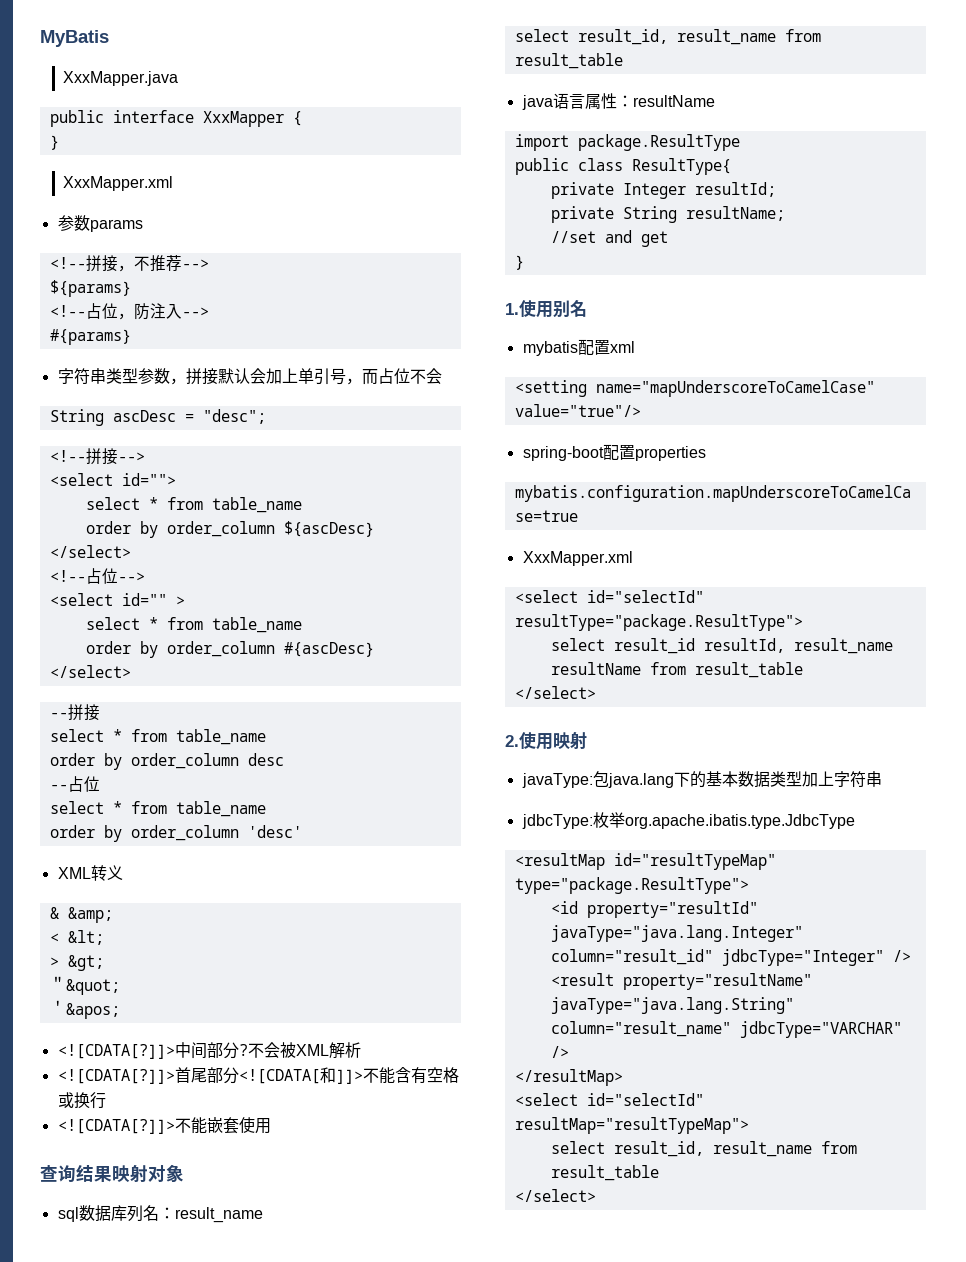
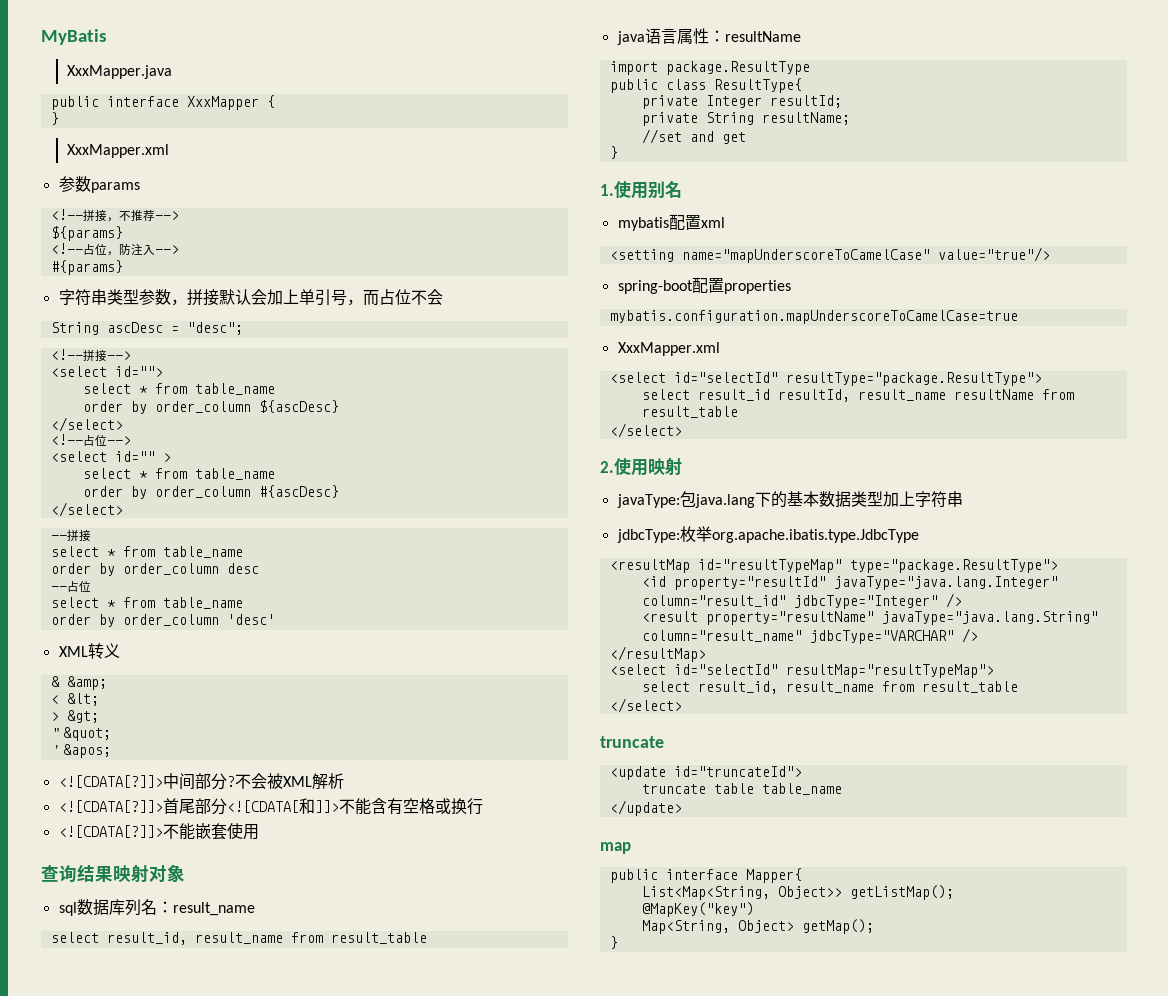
(596, 1195) none -> [600,736,664,748] [609,766,802,780] [641,783,842,795] [609,800,682,816] [600,842,631,854] [609,868,802,883] [641,885,954,900] [641,902,754,917] [641,919,874,934] [609,936,618,949] // truncate // <update id="truncateId"> // truncate table table_name // </update> // map // public interface Mapper{ // List<Map<String, Object>> getListMap(); // @MapKey("key") // Map<String, Object> getMap(); // }

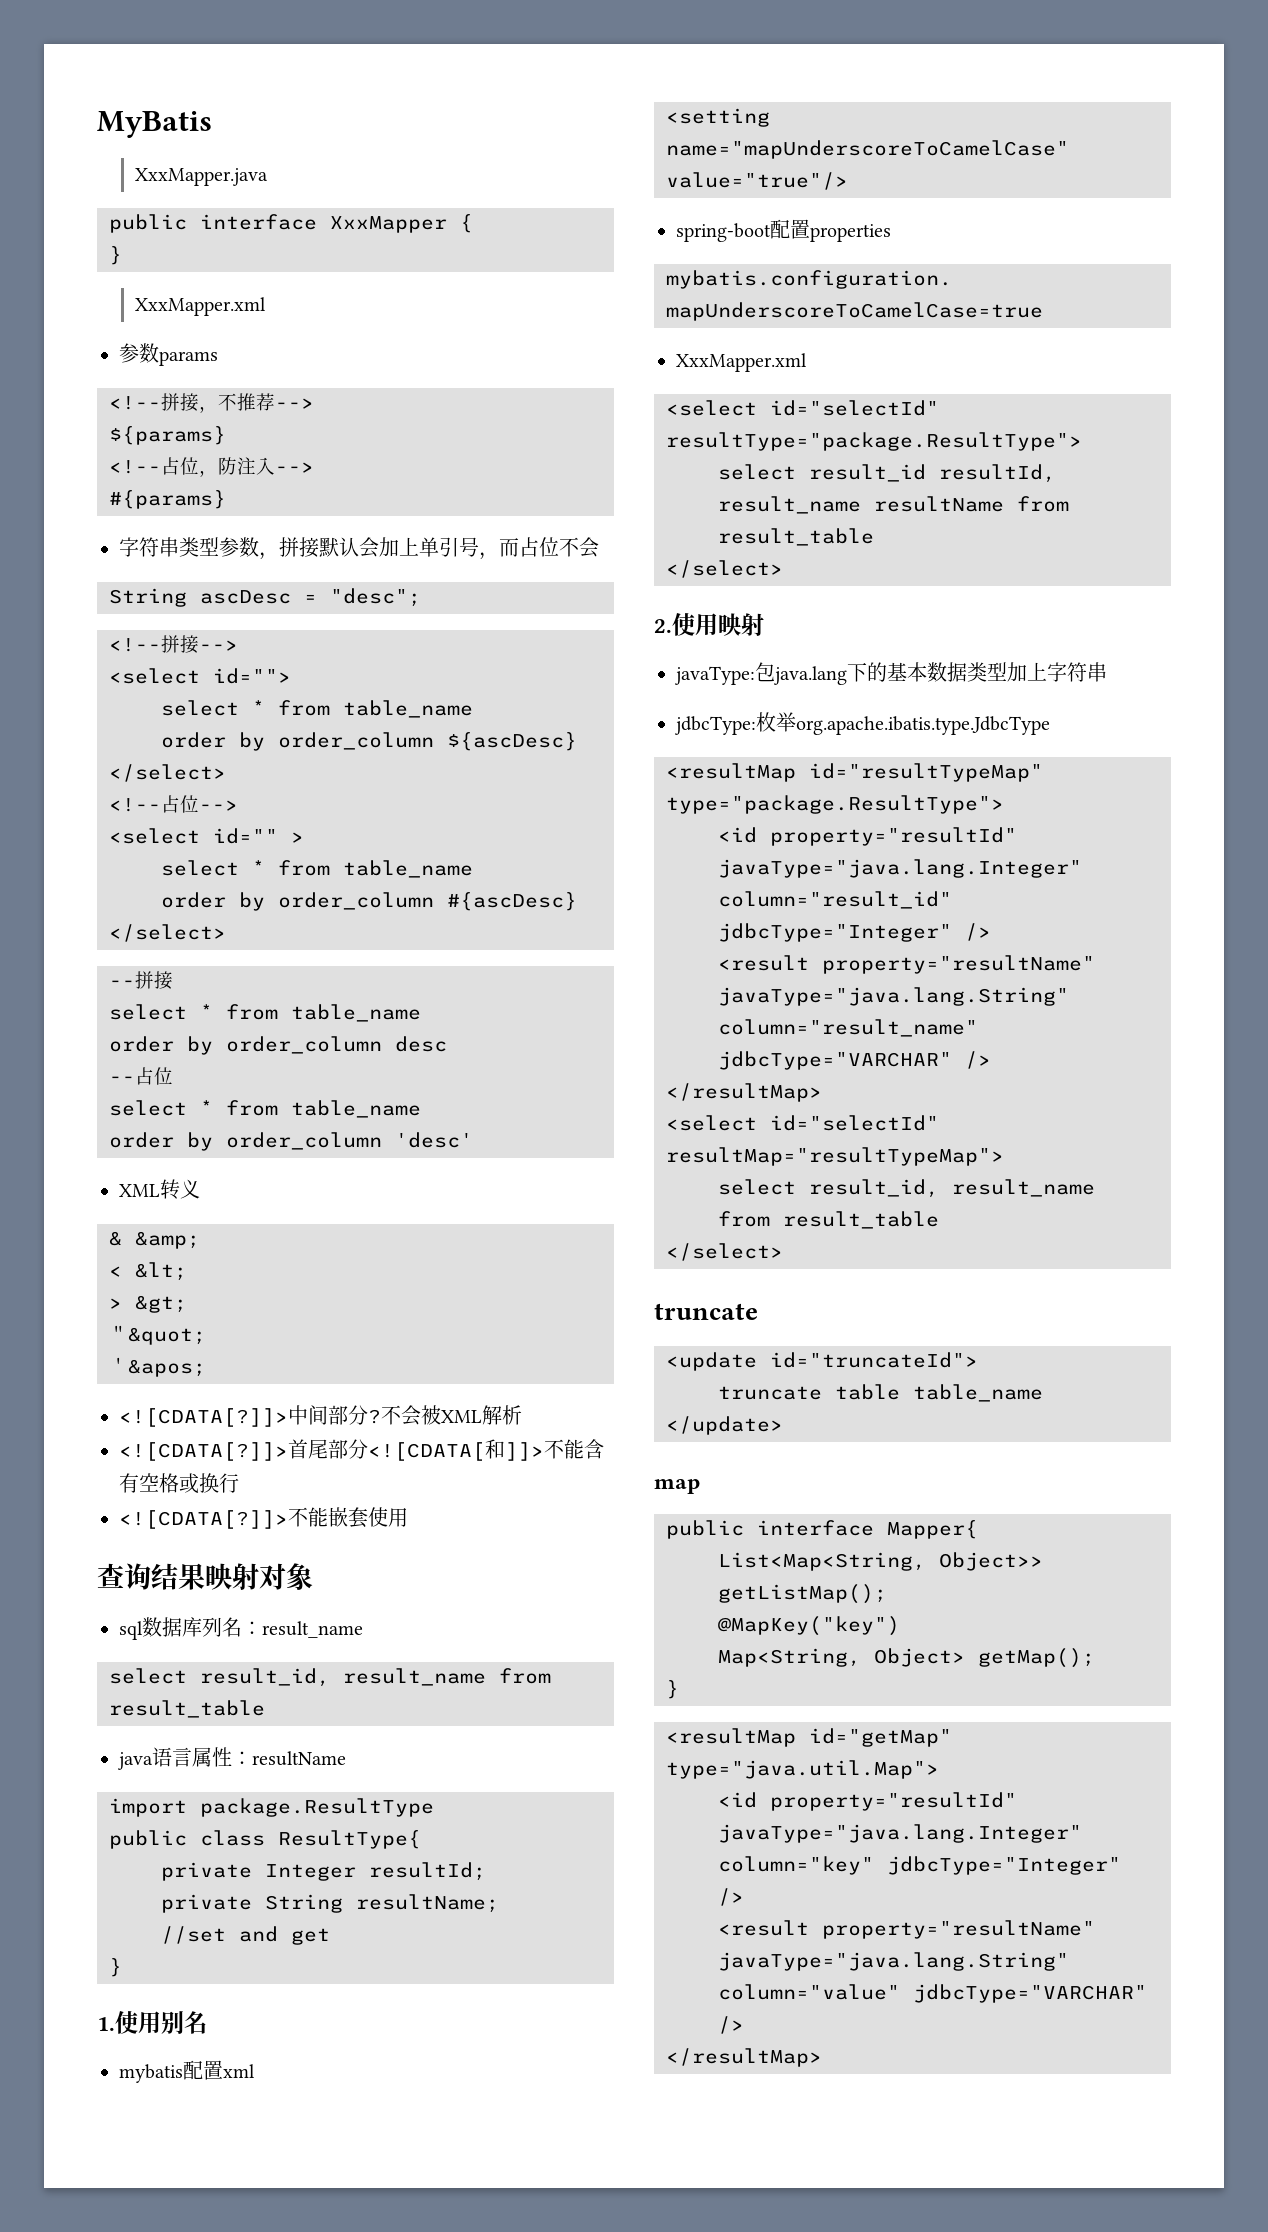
(618, 942) none -> [666,1728,952,1747] [666,1760,939,1779] [718,1792,1017,1811] [718,1824,1082,1843] [718,1856,1121,1875] [718,1888,744,1906] [718,1920,1095,1939] [718,1952,1069,1971] [718,1984,1147,2003] [718,2016,744,2034] [666,2048,822,2067] // <resultMap id="getMap" type="java.util.Map"> // <id property="resultId" javaType="java.lang.Integer" column="key" jdbcType="Integer" /> // <result property="resultName" javaType="java.lang.String" column="value" jdbcType="VARCHAR" /> // </resultMap>

